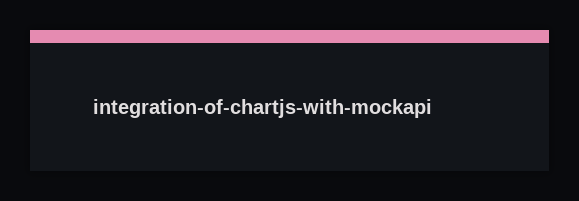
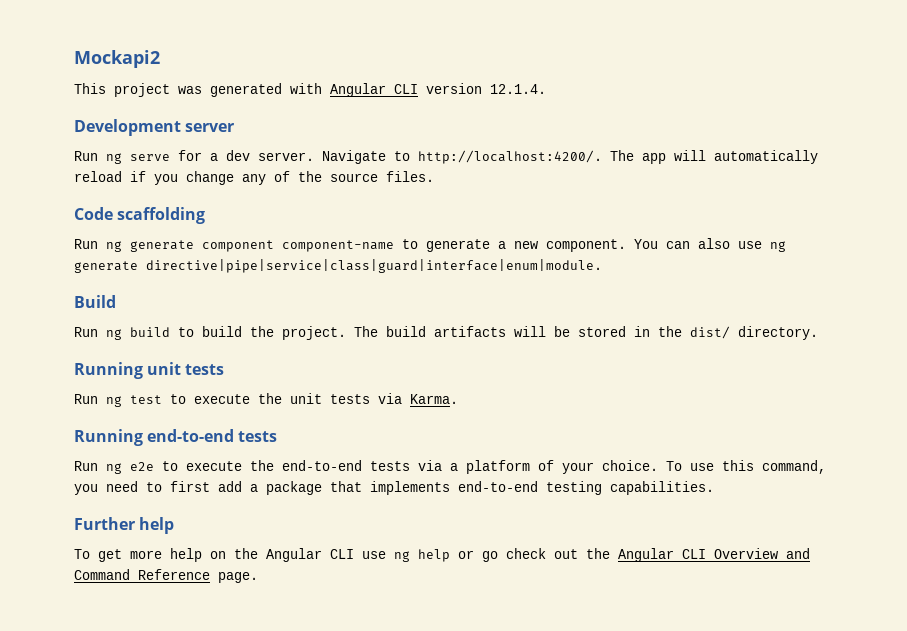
[93,99,432,118] integration-of-chartjs-with-mockapi -> [74,50,160,68] [74,83,546,97] [74,119,235,136] [74,150,818,164] [74,171,434,185] [74,207,206,224] [74,238,786,252] [74,259,602,273] [74,295,116,308] [74,326,818,340] [74,362,225,379] [74,393,458,407] [74,429,278,446] [74,460,826,474] [74,481,714,495] [74,517,175,534] [74,548,810,562] [74,569,258,583] Mockapi2 // This project was generated with Angular CLI version 12.1.4. // Development server // Run ng serve for a dev server. Navigate to http://localhost:4200/. The app will automatically reload if you change any of the source files. // Code scaffolding // Run ng generate component component-name to generate a new component. You can also use ng generate directive|pipe|service|class|guard|interface|enum|module. // Build // Run ng build to build the project. The build artifacts will be stored in the dist/ directory. // Running unit tests // Run ng test to execute the unit tests via Karma. // Running end-to-end tests // Run ng e2e to execute the end-to-end tests via a platform of your choice. To use this command, you need to first add a package that implements end-to-end testing capabilities. // Further help // To get more help on the Angular CLI use ng help or go check out the Angular CLI Overview and Command Reference page.

